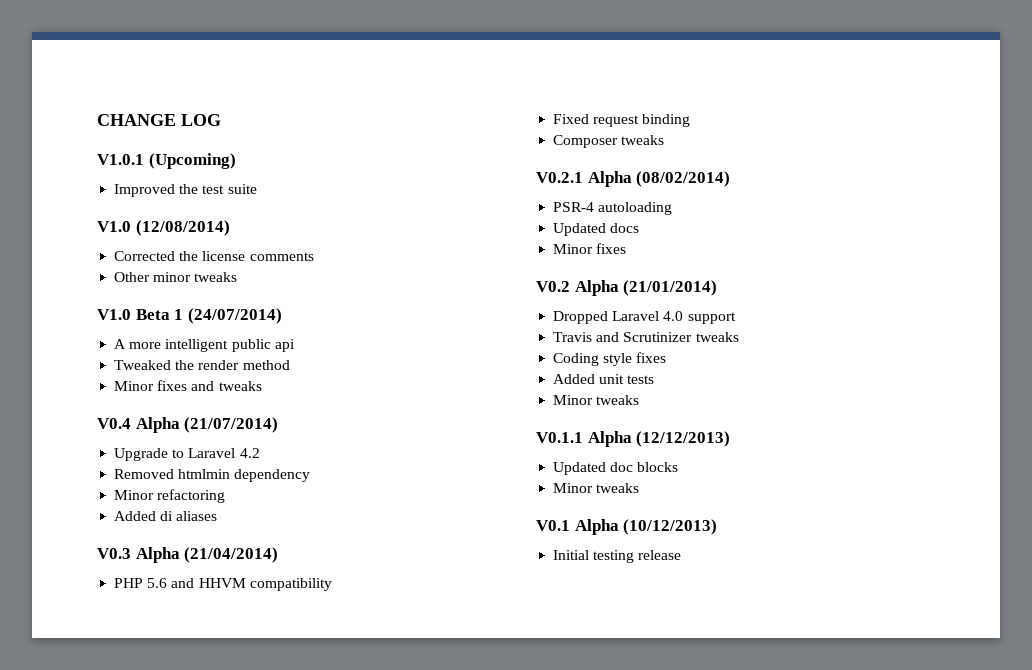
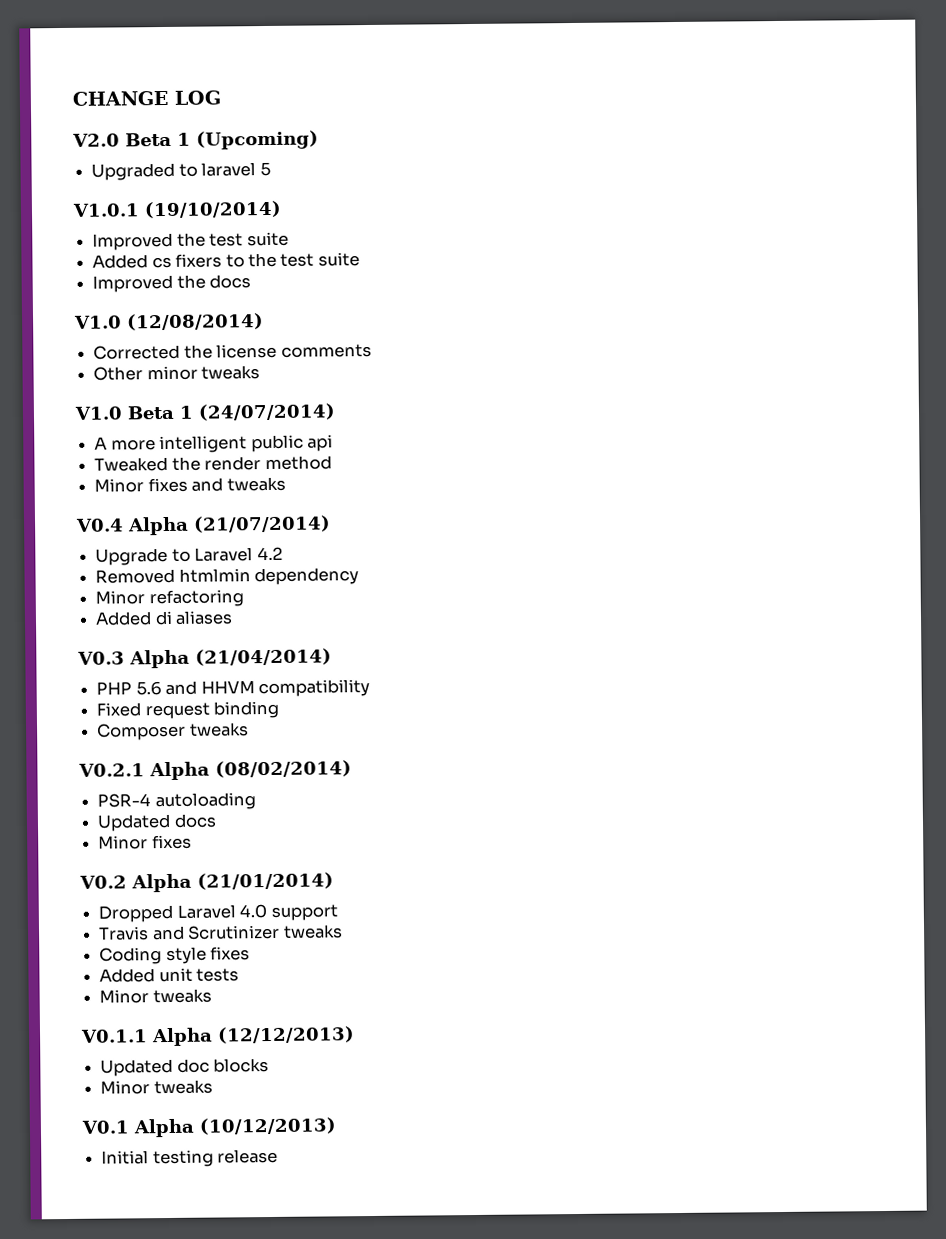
(221, 120) none -> [72,130,319,150] [91,161,271,181] // V2.0 Beta 1 (Upcoming) // Upgraded to laravel 5
[148,153,236,169] (Upcoming) -> [144,200,282,219] (19/10/2014)
(257, 189) none -> [92,252,360,269] [92,274,252,293] // Added cs fixers to the test suite // Improved the docs

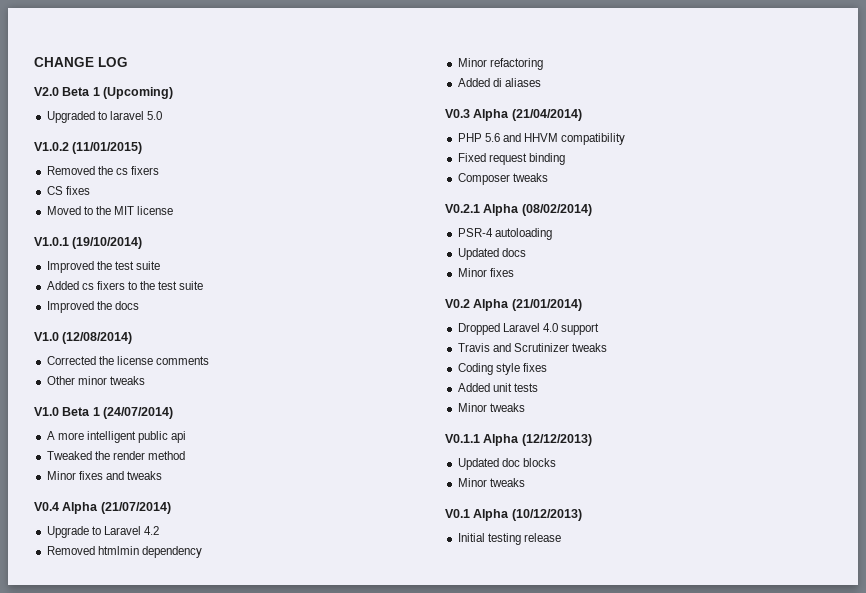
[259,161,271,177] 5 -> [146,111,162,120] [34,142,143,154] [46,166,159,175] [46,186,90,195] [46,206,174,215] 5.0 // V1.0.2 (11/01/2015) // Removed the cs fixers // CS fixes // Moved to the MIT license

